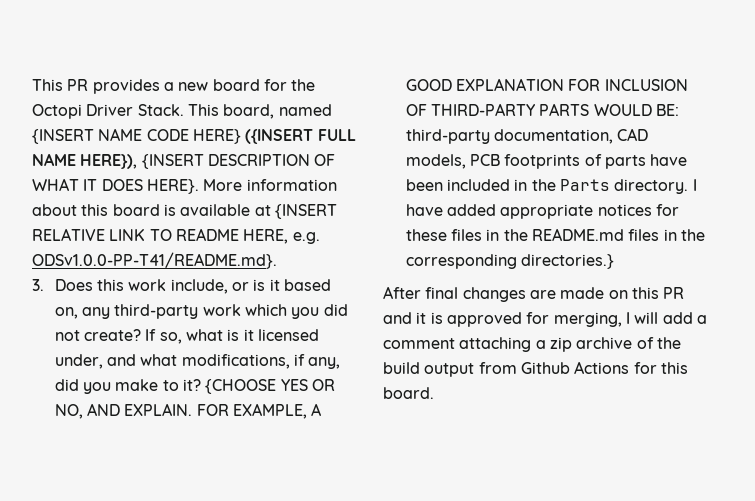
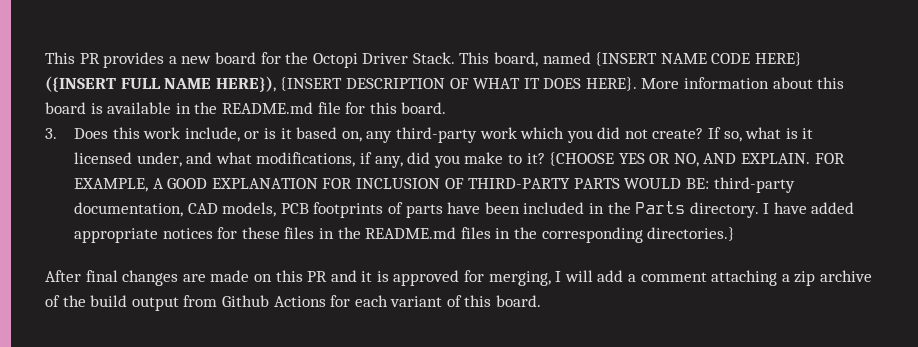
[254,204,337,219] [32,228,320,244] [32,252,277,269] at {INSERT RELATIVE LINK TO README HERE, e.g. ODSv1.0.0-PP-T41/README.md}. -> [175,102,447,114] in the README.md file for this board.
(657, 368) none -> [354,295,462,307] each variant of

